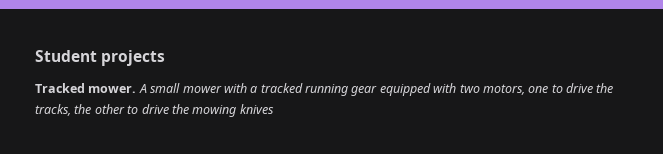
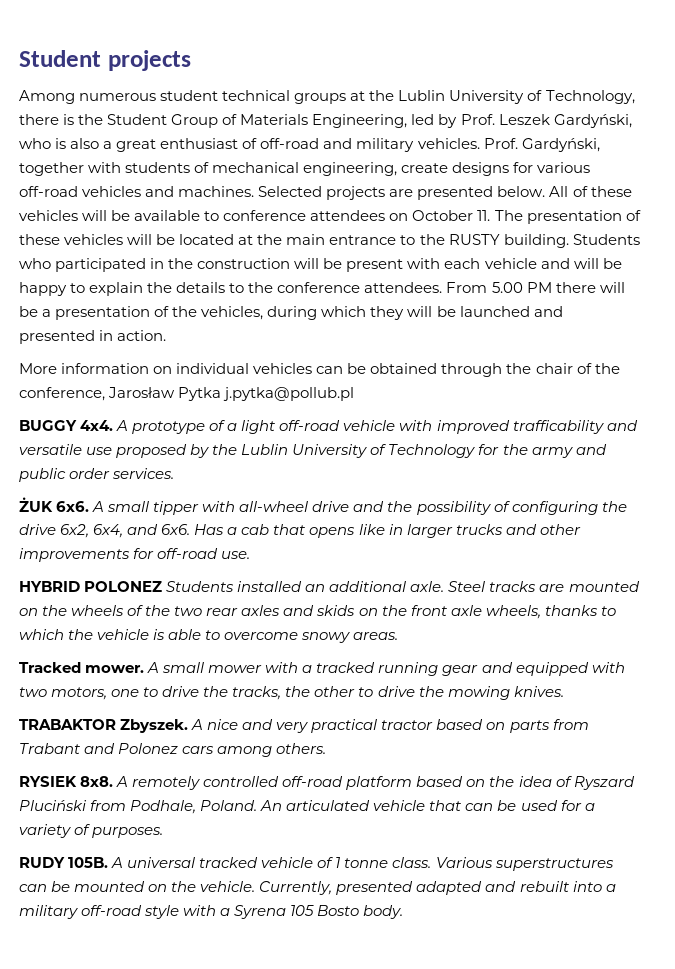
(166, 58) none -> [19,90,635,104] [19,114,632,128] [19,138,600,152] [19,162,591,176] [19,186,632,200] [19,210,641,224] [19,234,640,248] [19,258,622,272] [19,282,625,296] [19,306,563,320] [19,330,167,344] [19,363,620,377] [19,387,355,401] [19,420,638,434] [19,444,607,458] [19,468,175,482] [19,497,627,515] [19,524,581,538] [19,548,251,562] [19,581,640,592] [19,605,616,619] [19,629,399,643] // Among numerous student technical groups at the Lublin University of Technology, there is the Student Group of Materials Engineering, led by Prof. Leszek Gardyński, who is also a great enthusiast of off-road and military vehicles. Prof. Gardyński, together with students of mechanical engineering, create designs for various off-road vehicles and machines. Selected projects are presented below. All of these vehicles will be available to conference attendees on October 11. The presentation of these vehicles will be located at the main entrance to the RUSTY building. Students who participated in the construction will be present with each vehicle and will be happy to explain the details to the conference attendees. From 5.00 PM there will be a presentation of the vehicles, during which they will be launched and presented in action. // More information on individual vehicles can be obtained through the chair of the conference, Jarosław Pytka j.pytka@pollub.pl // BUGGY 4x4. A prototype of a light off-road vehicle with improved trafficability and versatile use proposed by the Lublin University of Technology for the army and public order services. // ŻUK 6x6. A small tipper with all-wheel drive and the possibility of configuring the drive 6x2, 6x4, and 6x6. Has a cab that opens like in larger trucks and other improvements for off-road use. // HYBRID POLONEZ Students installed an additional axle. Steel tracks are mounted on the wheels of the two rear axles and skids on the front axle wheels, thanks to which the vehicle is able to overcome snowy areas.
(378, 90) none -> [481,662,513,673] and
[239,104,274,114] knives -> [513,686,564,697] [19,719,589,733] [19,743,327,757] [19,776,635,790] [19,800,595,814] [19,824,164,838] [19,857,614,871] [19,881,616,895] [19,905,404,919] knives. // TRABAKTOR Zbyszek. A nice and very practical tractor based on parts from Trabant and Polonez cars among others. // RYSIEK 8x8. A remotely controlled off-road platform based on the idea of Ryszard Pluciński from Podhale, Poland. An articulated vehicle that can be used for a variety of purposes. // RUDY 105B. A universal tracked vehicle of 1 tonne class. Various superstructures can be mounted on the vehicle. Currently, presented adapted and rebuilt into a military off-road style with a Syrena 105 Bosto body.

